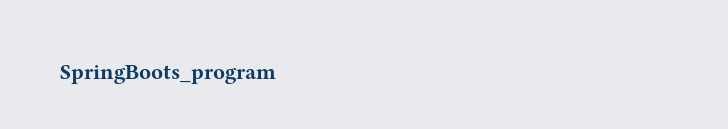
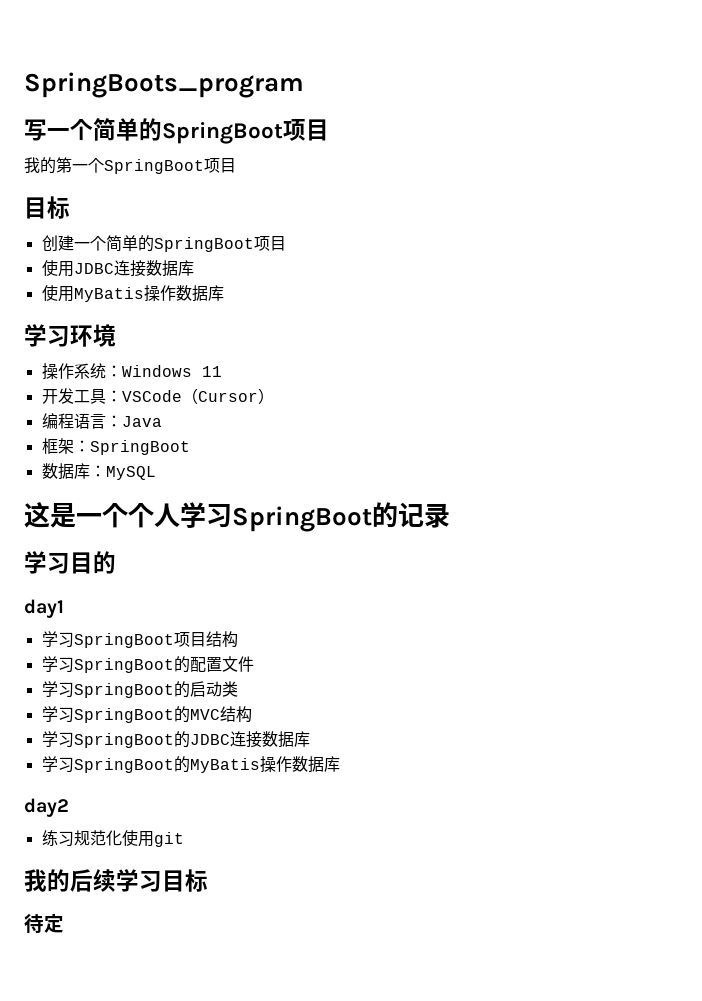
(276, 74) none -> [24,118,329,144] [24,157,236,174] [24,196,70,219] [41,235,286,252] [41,260,194,277] [41,285,224,302] [24,324,116,347] [41,363,222,380] [41,388,274,404] [41,413,162,429] [41,438,190,455] [41,463,156,480] [24,502,450,532] [24,551,116,574] [24,599,64,618] [41,631,238,648] [41,656,254,673] [41,681,238,698] [41,706,252,723] [41,731,310,748] [41,756,340,773] [24,798,69,817] [41,830,184,847] [24,869,208,892] [24,914,64,933] // 写一个简单的SpringBoot项目 // 我的第一个SpringBoot项目 // 目标 // 创建一个简单的SpringBoot项目 // 使用JDBC连接数据库 // 使用MyBatis操作数据库 // 学习环境 // 操作系统：Windows 11 // 开发工具：VSCode（Cursor） // 编程语言：Java // 框架：SpringBoot // 数据库：MySQL // 这是一个个人学习SpringBoot的记录 // 学习目的 // day1 // 学习SpringBoot项目结构 // 学习SpringBoot的配置文件 // 学习SpringBoot的启动类 // 学习SpringBoot的MVC结构 // 学习SpringBoot的JDBC连接数据库 // 学习SpringBoot的MyBatis操作数据库 // day2 // 练习规范化使用git // 我的后续学习目标 // 待定

